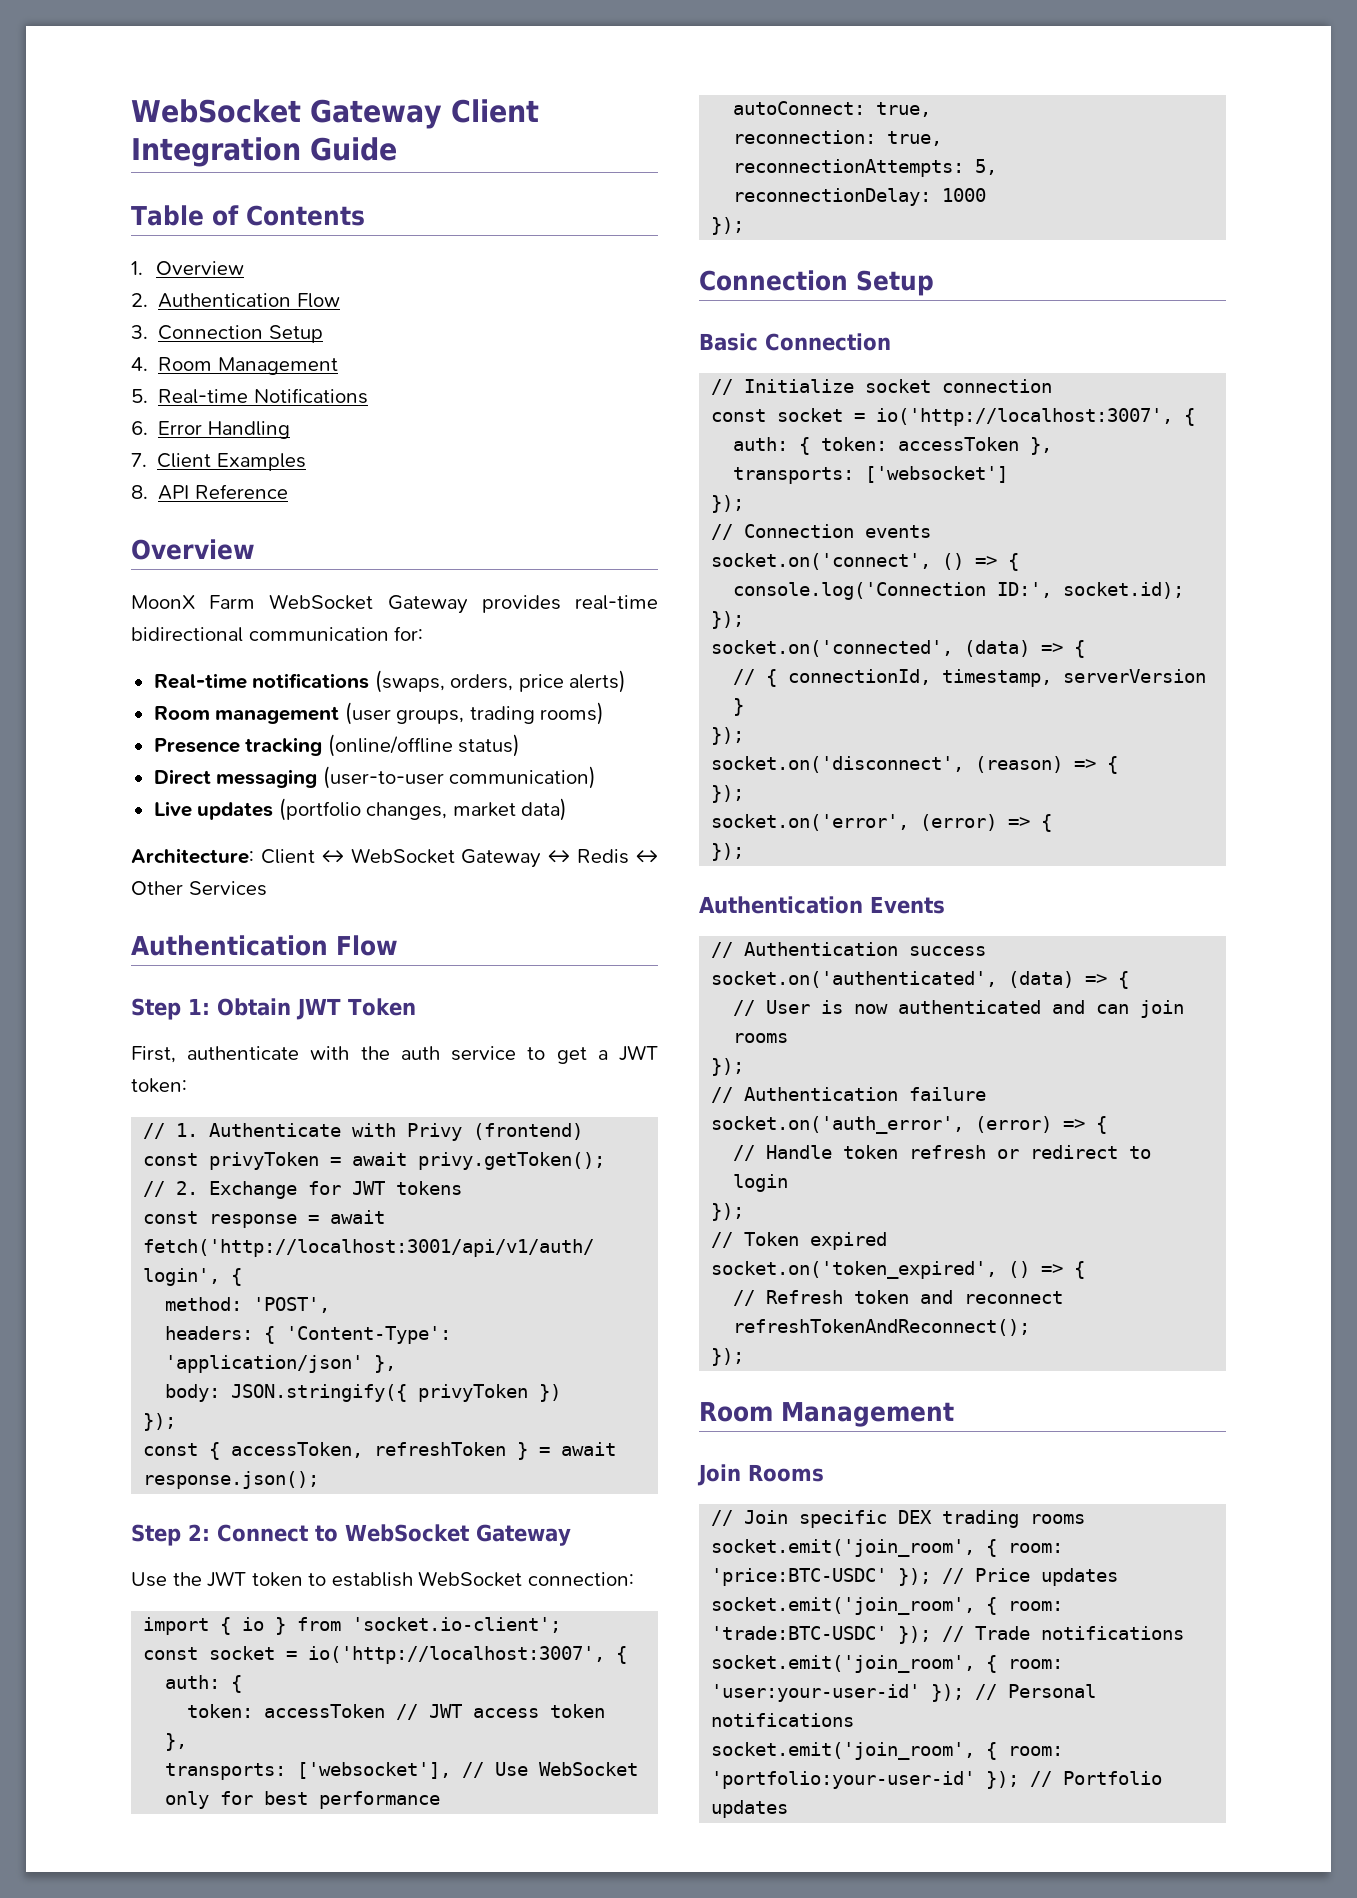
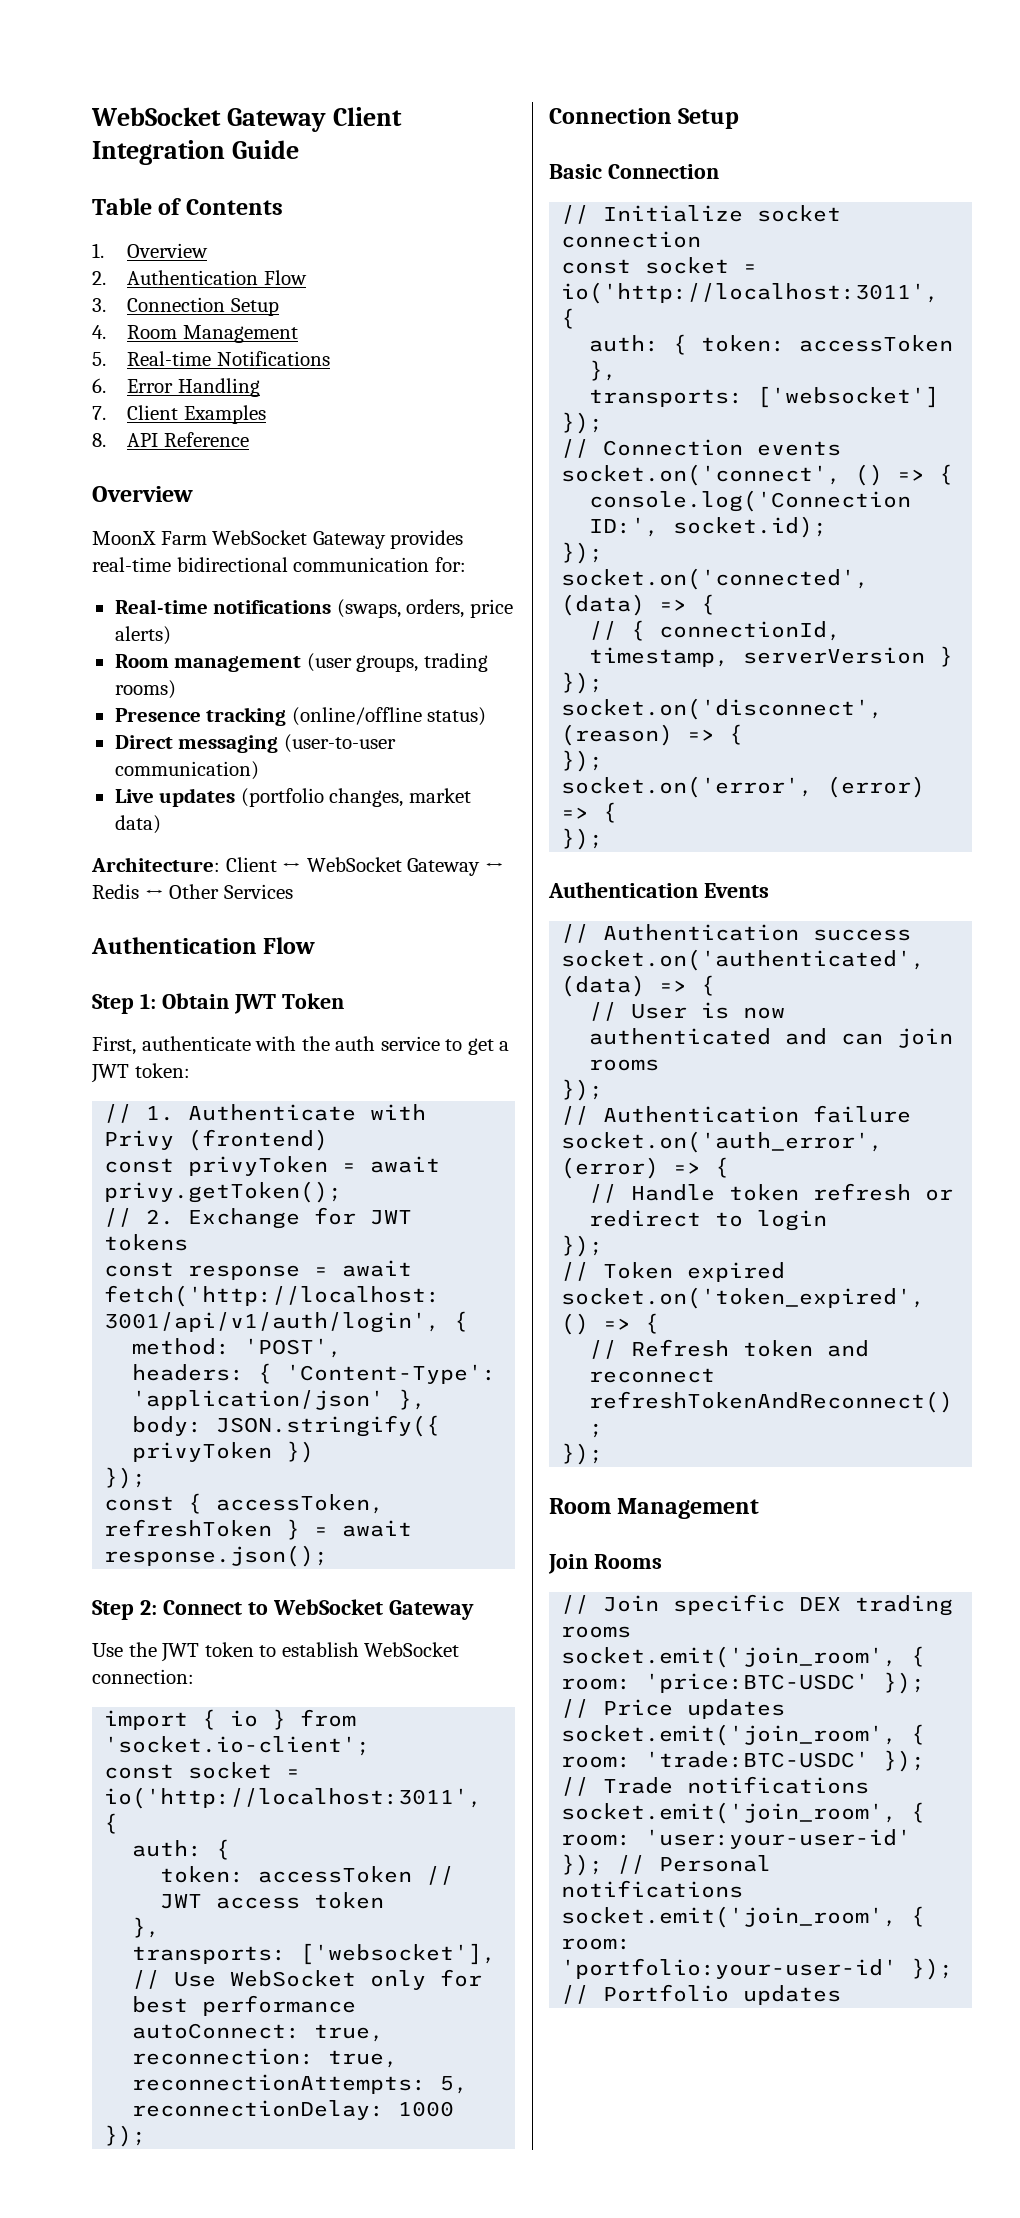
[308,1646,606,1664] io('http://localhost:3007', -> [104,1787,483,1809] io('http://localhost:3011',
[876,408,1174,426] io('http://localhost:3007', -> [561,282,940,304] io('http://localhost:3011',

